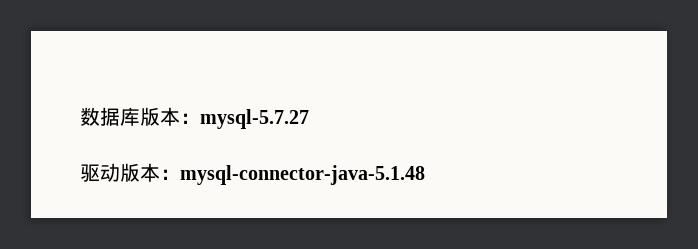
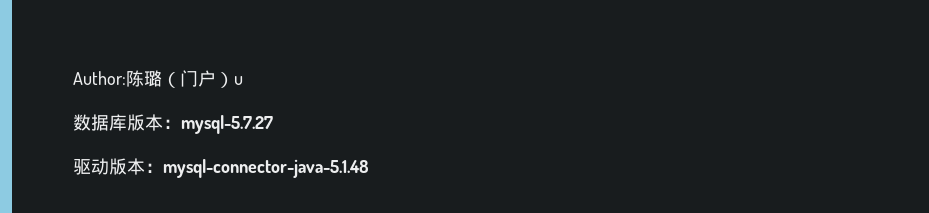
(80, 116) none -> [73,70,243,88] Author:陈璐（门户）u //

